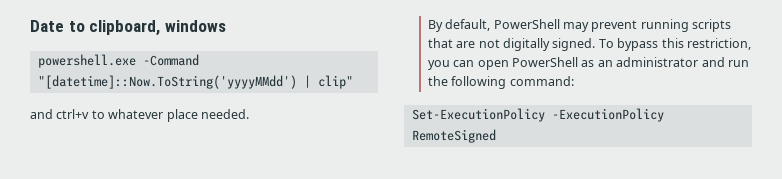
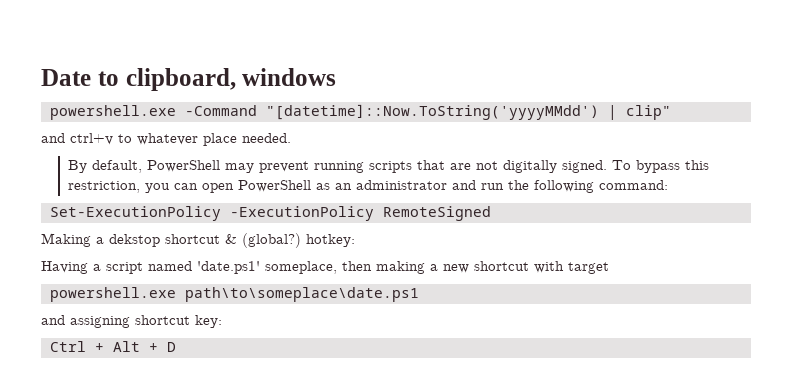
(496, 136) none -> [41,233,355,248] [41,261,609,274] [50,287,419,302] [41,315,222,328] [50,341,176,352] // Making a dekstop shortcut & (global?) hotkey: // Having a script named 'date.ps1' someplace, then making a new shortcut with target // powershell.exe path\to\someplace\date.ps1 // and assigning shortcut key: // Ctrl + Alt + D

